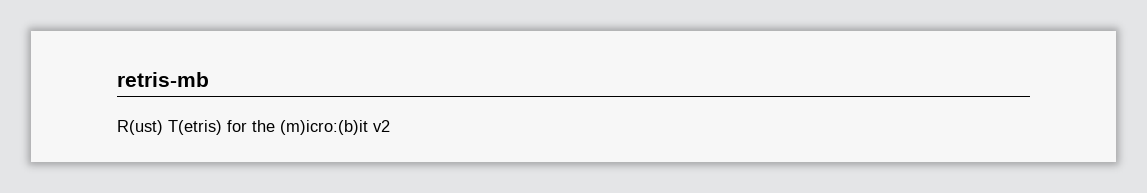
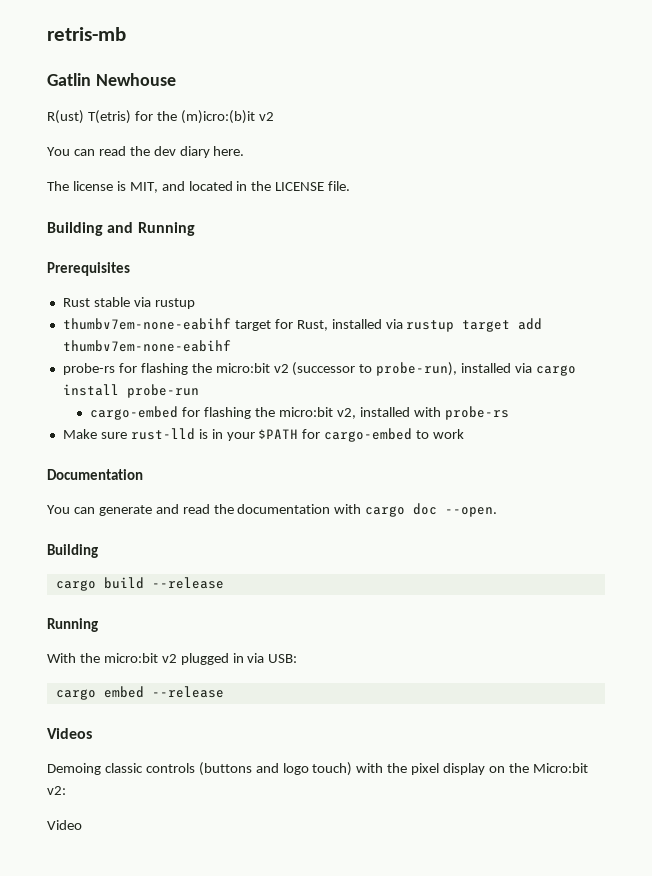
(209, 79) none -> [47,73,176,86] // Gatlin Newhouse
(390, 126) none -> [47,146,245,158] [47,181,351,193] [47,222,195,236] [47,262,130,276] [62,297,195,309] [62,318,543,332] [62,340,231,352] [62,362,577,376] [62,384,199,398] [90,406,509,420] [62,428,465,442] [47,469,143,480] [47,503,498,517] [47,544,98,558] [55,577,224,591] [47,618,98,632] [47,653,298,665] [55,686,224,700] [47,728,92,739] [47,762,588,776] [47,786,66,795] [47,820,82,830] // You can read the dev diary here. // The license is MIT, and located in the LICENSE file. // Building and Running // Prerequisites // Rust stable via rustup // thumbv7em-none-eabihf target for Rust, installed via rustup target add thumbv7em-none-eabihf // probe-rs for flashing the micro:bit v2 (successor to probe-run), installed via cargo install probe-run // cargo-embed for flashing the micro:bit v2, installed with probe-rs // Make sure rust-lld is in your $PATH for cargo-embed to work // Documentation // You can generate and read the documentation with cargo doc --open. // Building // cargo build --release // Running // With the micro:bit v2 plugged in via USB: // cargo embed --release // Videos // Demoing classic controls (buttons and logo touch) with the pixel display on the Micro:bit v2: // Video

